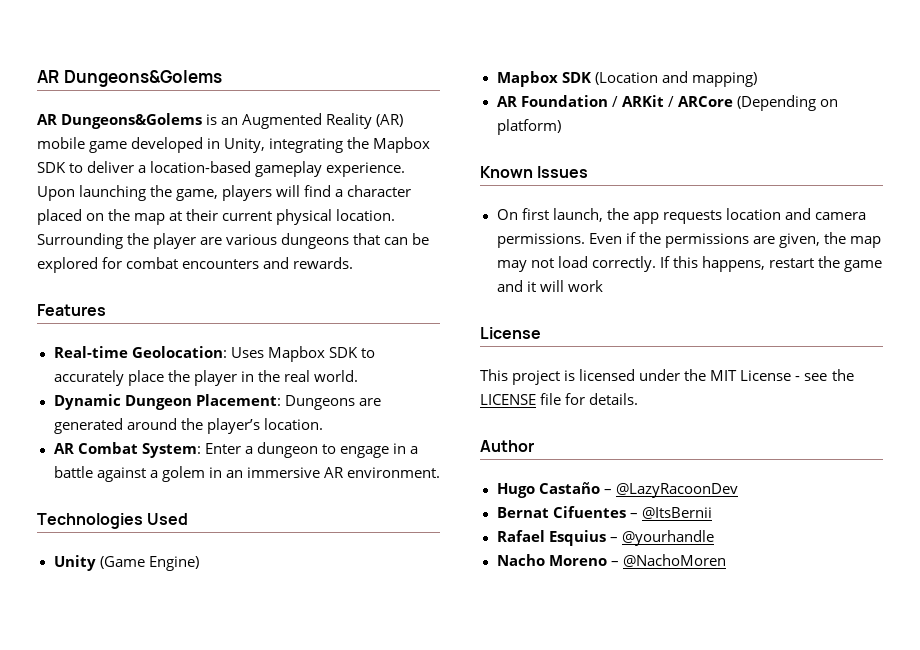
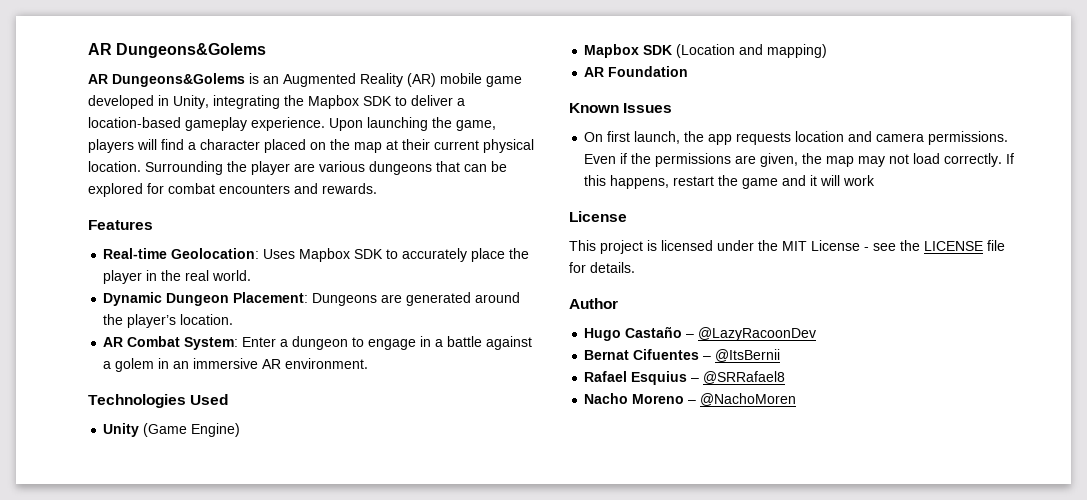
[611,95,838,111] [496,119,561,135] / ARKit / ARCore (Depending on platform) -> (689, 71) none
[621,530,714,546] @yourhandle -> [703,371,786,384] @SRRafael8

